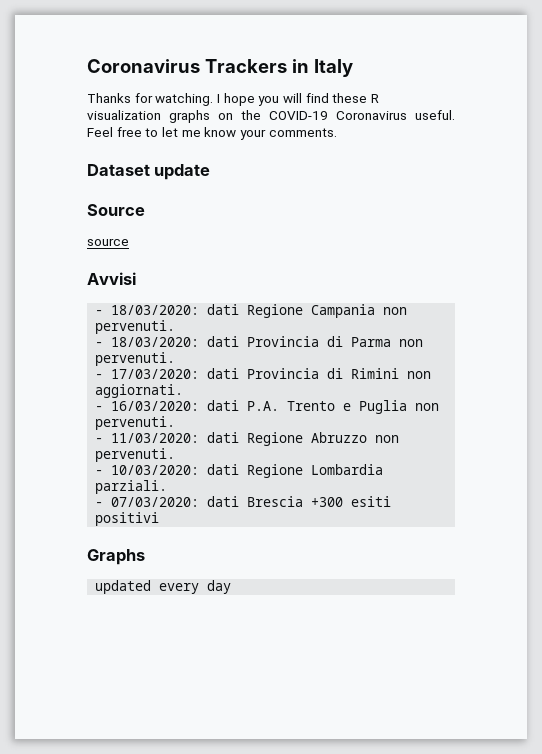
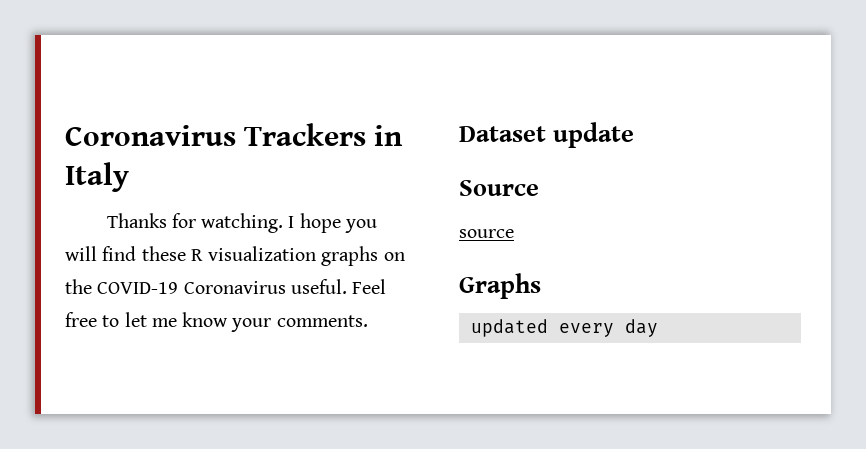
[87,272,136,285] [95,304,408,318] [95,320,176,334] [95,336,424,347] [95,352,176,366] [95,368,432,379] [95,384,184,398] [95,400,440,414] [95,416,176,430] [95,432,400,446] [95,448,176,462] [95,464,384,478] [95,480,168,494] [95,496,392,507] [95,512,160,526] // Avvisi // - 18/03/2020: dati Regione Campania non pervenuti. // - 18/03/2020: dati Provincia di Parma non pervenuti. // - 17/03/2020: dati Provincia di Rimini non aggiornati. // - 16/03/2020: dati P.A. Trento e Puglia non pervenuti. // - 11/03/2020: dati Regione Abruzzo non pervenuti. // - 10/03/2020: dati Regione Lombardia parziali. // - 07/03/2020: dati Brescia +300 esiti positivi -> (514, 233) none

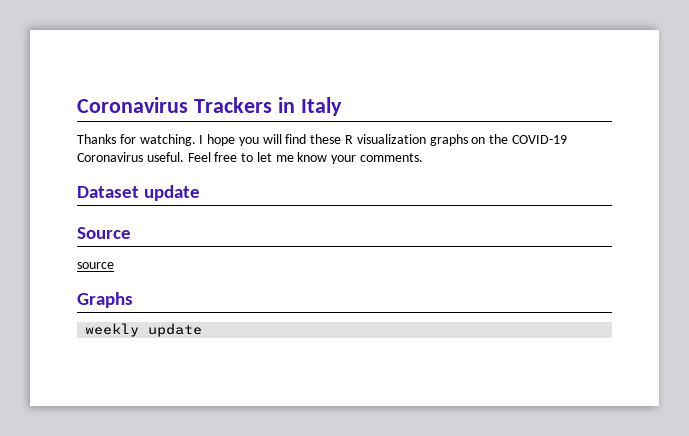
[470,319,658,337] updated every day -> [85,323,203,337] weekly update

